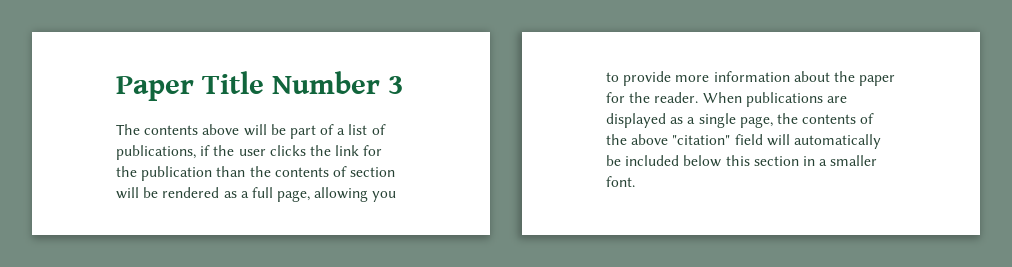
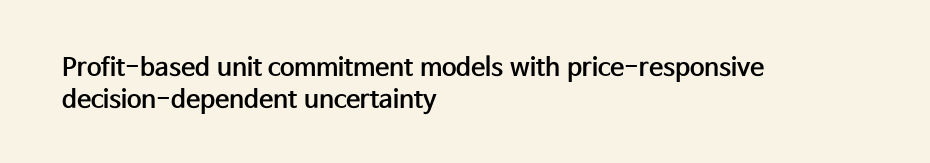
[116,71,404,101] [116,124,386,139] [116,145,383,160] [116,166,396,181] [116,187,397,202] [606,71,896,86] [606,92,847,107] [606,113,875,128] [606,134,881,149] [606,155,878,167] [606,176,635,187] Paper Title Number 3 // The contents above will be part of a list of publications, if the user clicks the link for the publication than the contents of section will be rendered as a full page, allowing you to provide more information about the paper for the reader. When publications are displayed as a single page, the contents of the above "citation" field will automatically be included below this section in a smaller font. -> [62,55,764,82] [62,88,437,115] Profit-based unit commitment models with price-responsive decision-dependent uncertainty

